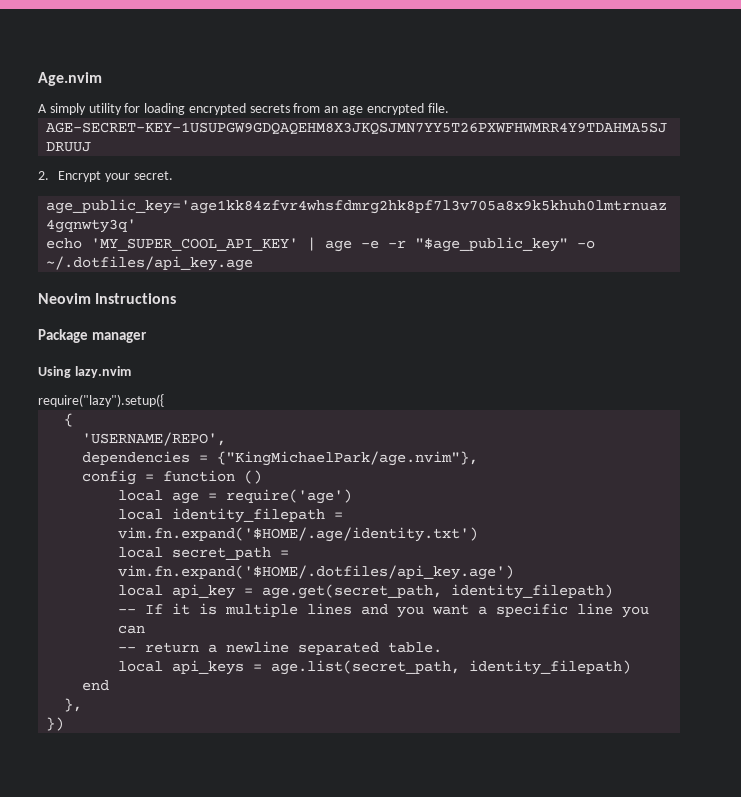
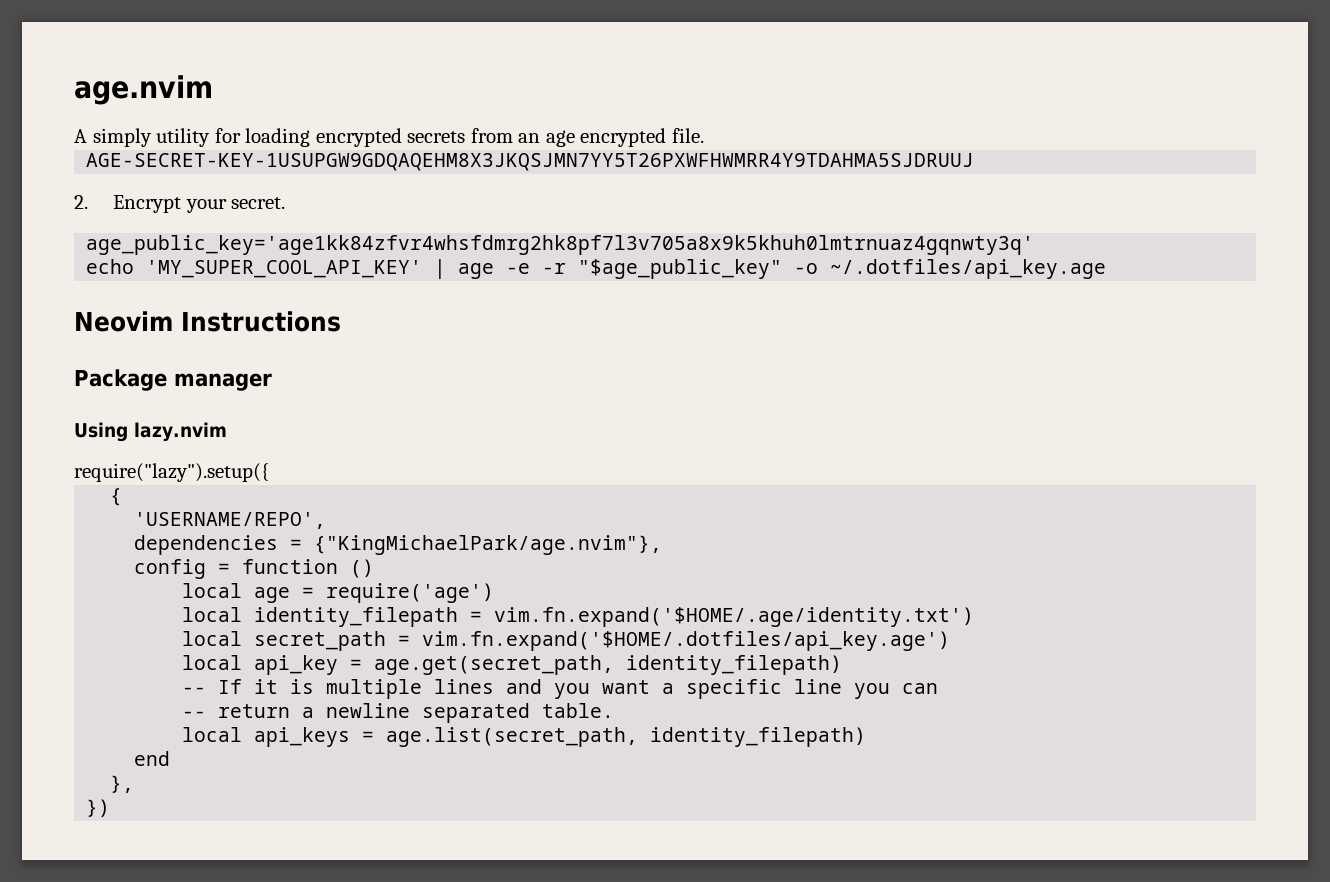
[38,72,102,86] Age.nvim -> [74,75,213,105] age.nvim

